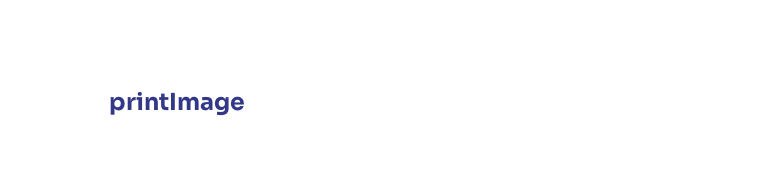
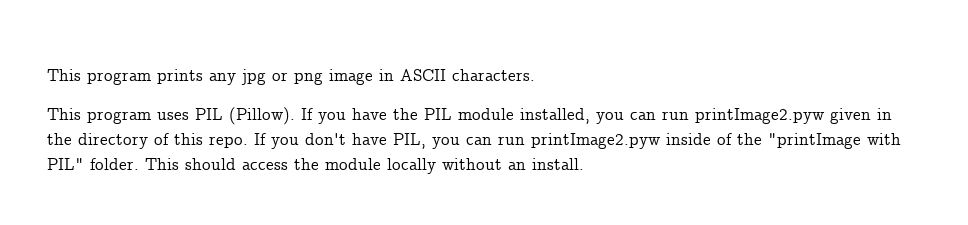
[109,91,245,116] printImage -> [47,69,535,85] [47,107,892,125] [47,133,901,149] [47,158,584,174] This program prints any jpg or png image in ASCII characters. // This program uses PIL (Pillow). If you have the PIL module installed, you can run printImage2.pyw given in the directory of this repo. If you don't have PIL, you can run printImage2.pyw inside of the "printImage with PIL" folder. This should access the module locally without an install.

